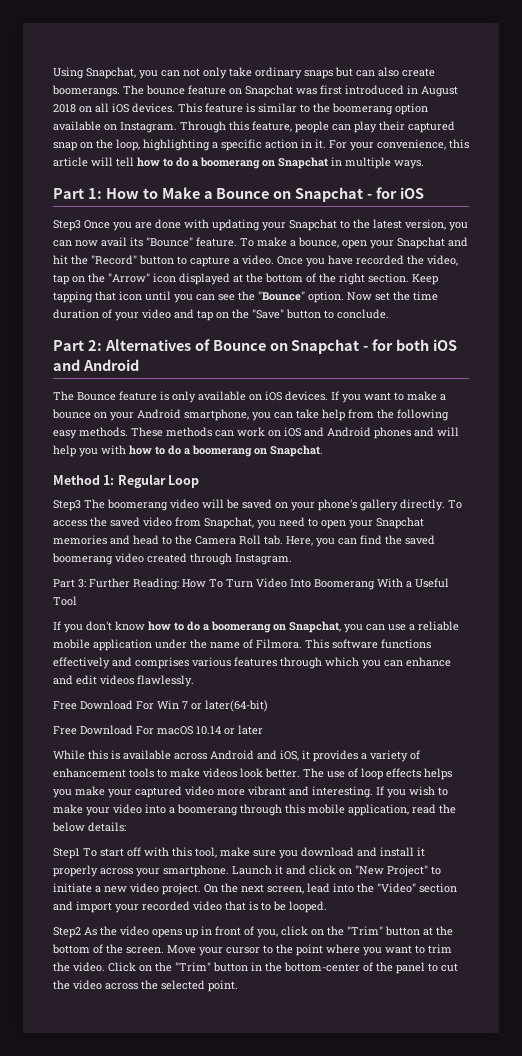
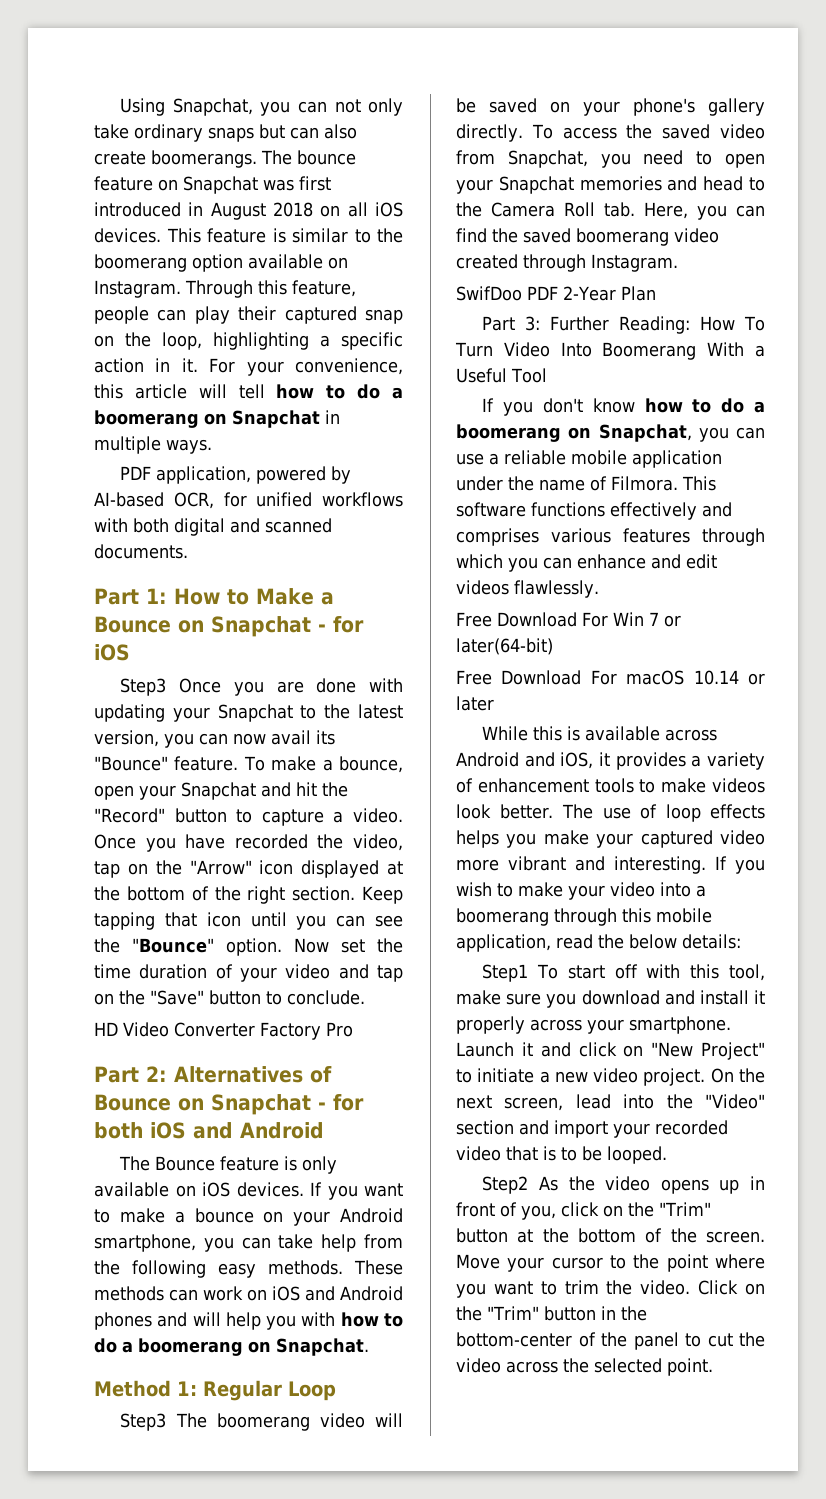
(424, 164) none -> [120,466,352,484] [94,492,403,509] [94,518,332,536] [94,544,188,559] // PDF application, powered by AI-based OCR, for unified workflows with both digital and scanned documents.
(389, 314) none -> [94,1022,353,1040] // HD Video Converter Factory Pro
(292, 559) none -> [456,286,656,301] // SwifDoo PDF 2-Year Plan

